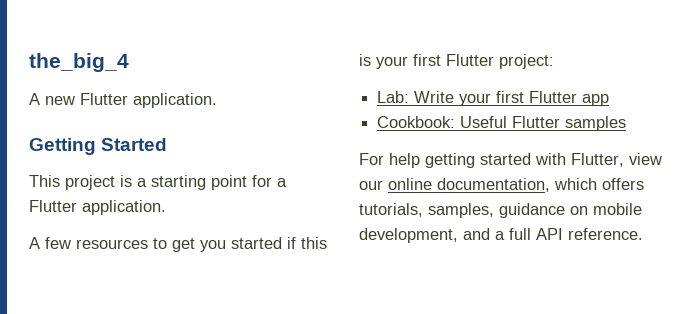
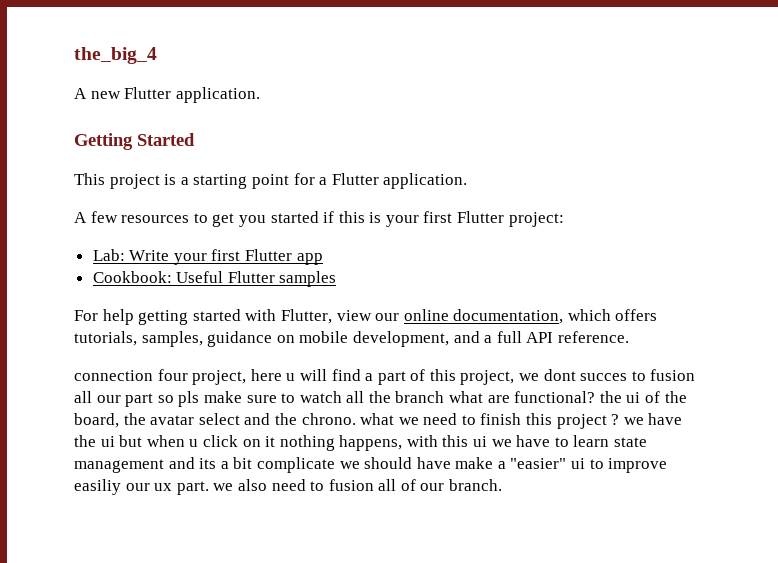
(643, 234) none -> [74,369,696,385] [74,391,687,407] [74,413,683,429] [74,435,648,451] [74,457,668,473] [74,479,503,495] // connection four project, here u will find a part of this project, we dont succes to fusion all our part so pls make sure to watch all the branch what are functional? the ui of the board, the avatar select and the chrono. what we need to finish this project ? we have the ui but when u click on it nothing happens, with this ui we have to learn state management and its a bit complicate we should have make a "easier" ui to improve easiliy our ux part. we also need to fusion all of our branch.

